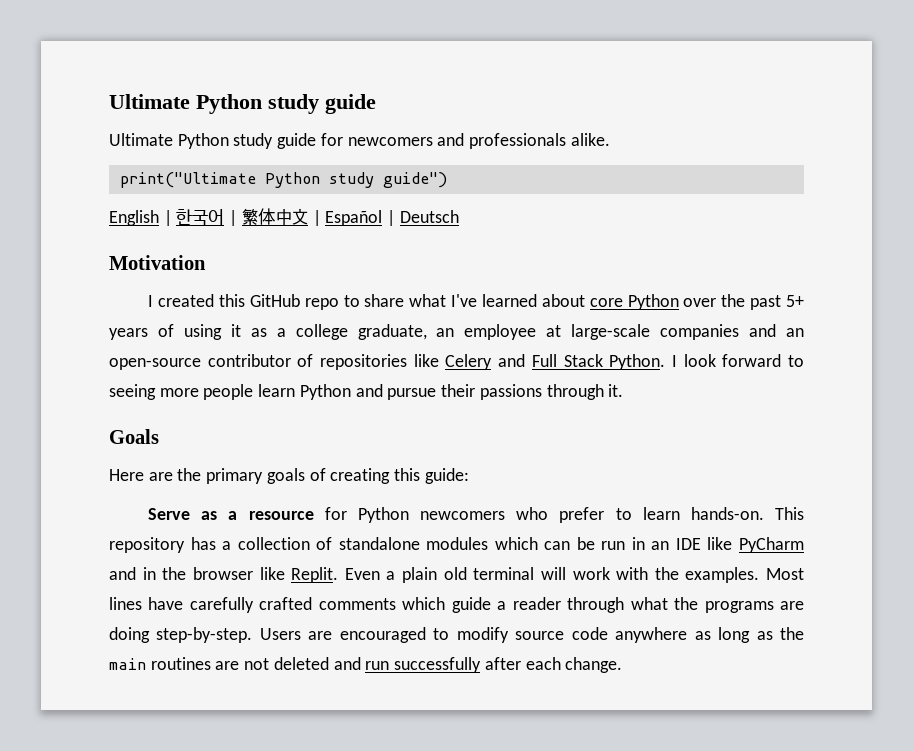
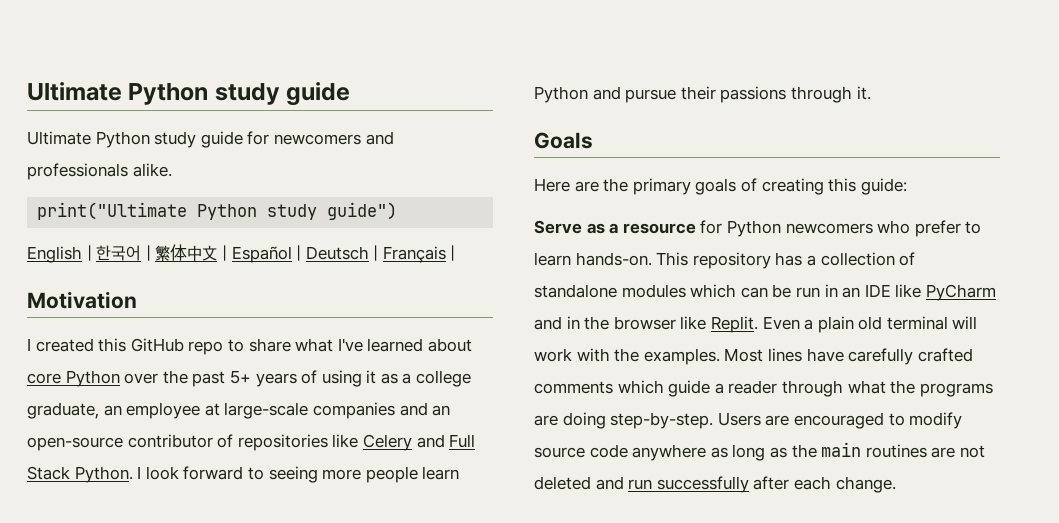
(459, 216) none -> [373,245,456,263] | Français |

